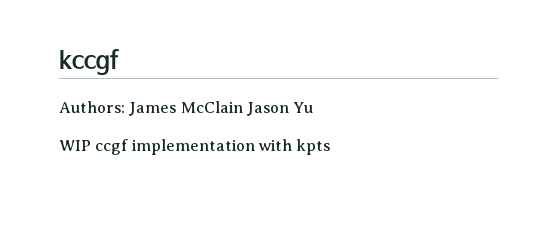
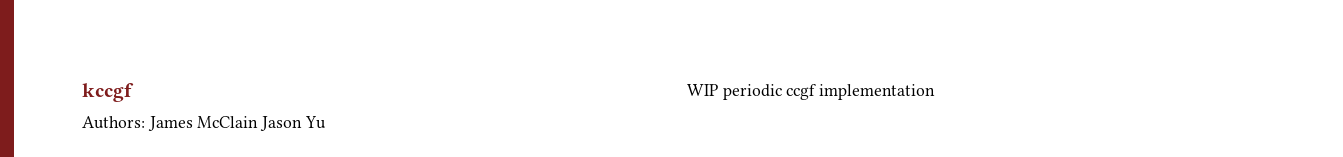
(91, 145) none -> [722,84,782,100] periodic
[258,139,331,155] with kpts -> (936, 92) none

